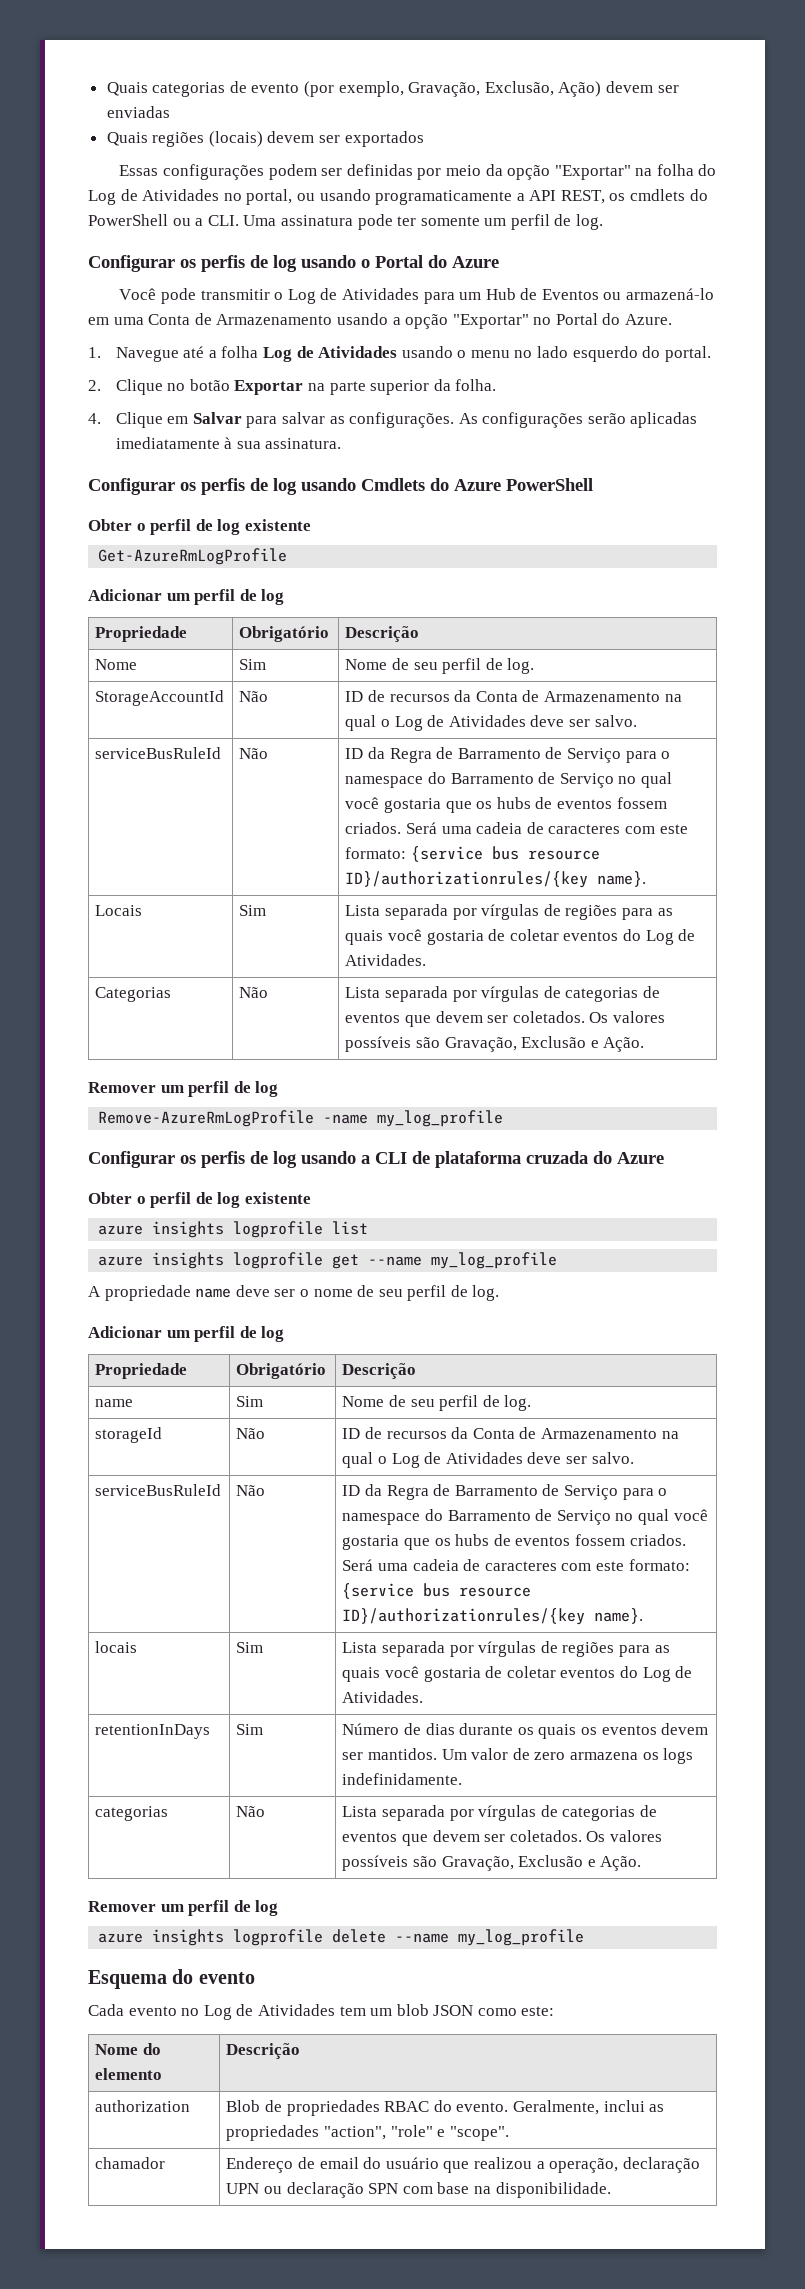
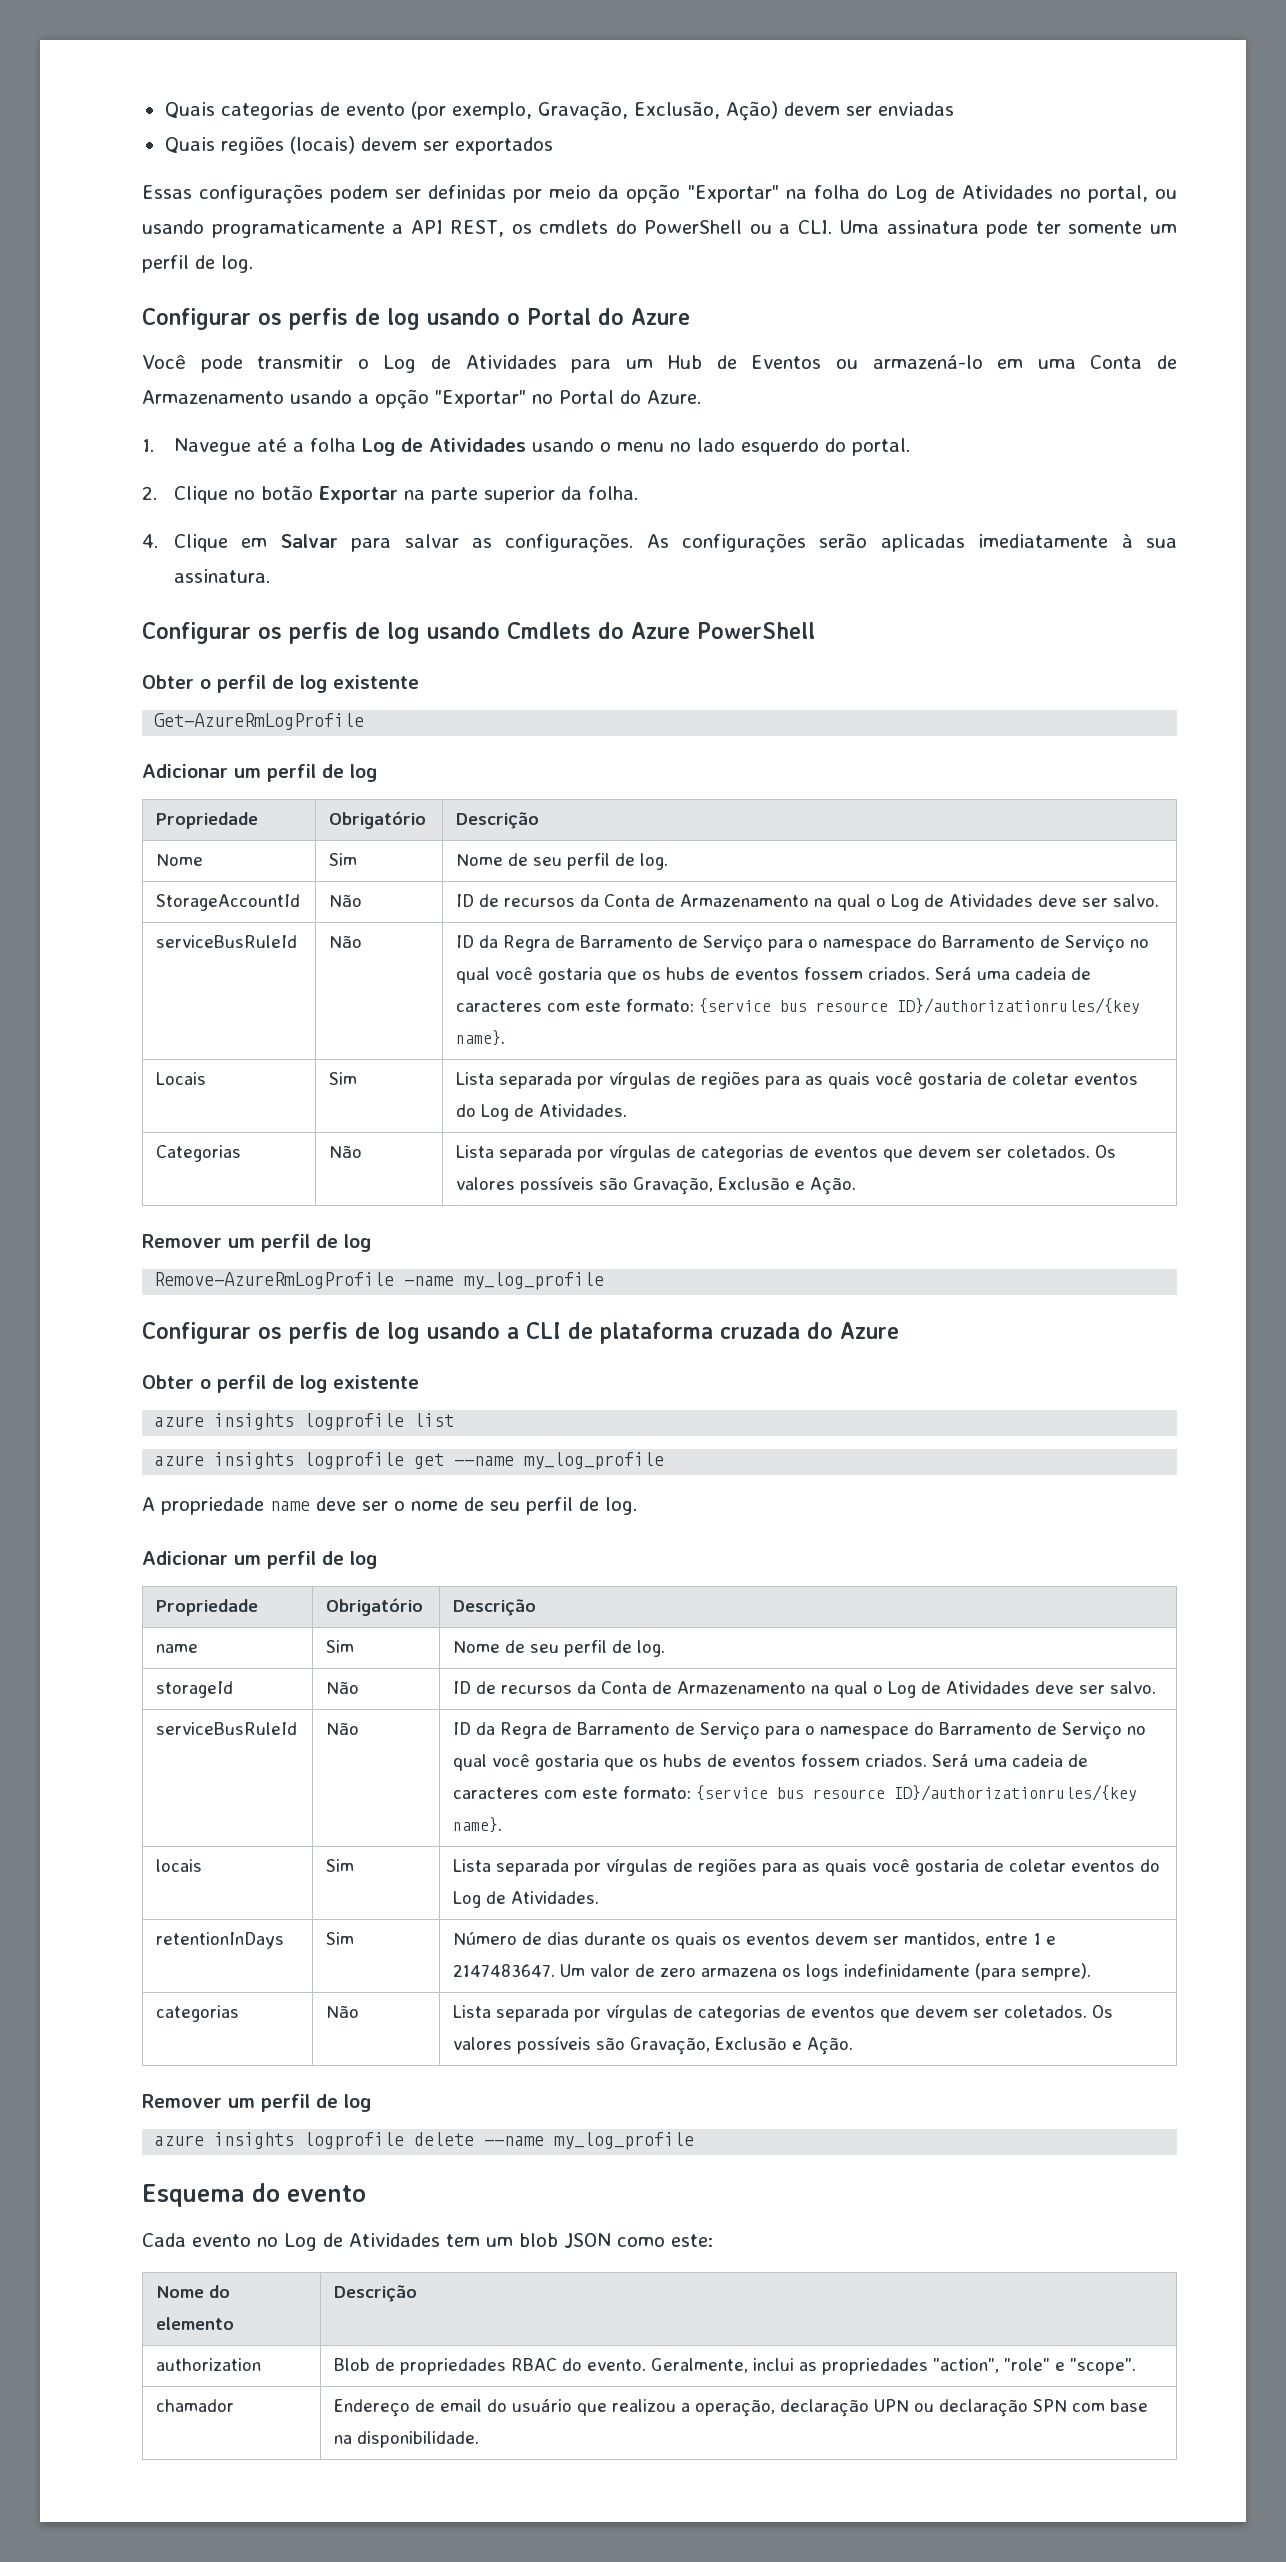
[368,1748,438,1760] mantidos. -> [904,1932,1057,1947] [453,1964,556,1977] mantidos, entre 1 e 2147483647.
[342,1773,463,1785] indefinidamente. -> [844,1963,1092,1981] indefinidamente (para sempre).

